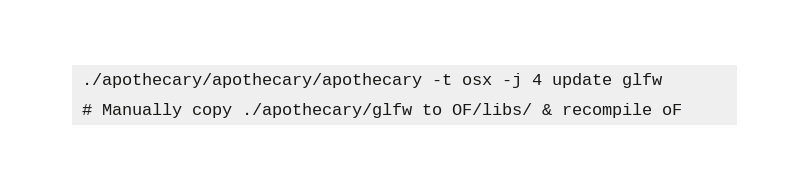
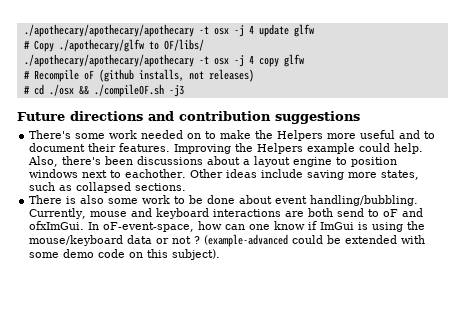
[101,103,232,118] Manually copy -> [33,40,54,52] Copy
[541,103,682,118] & recompile oF -> [23,54,304,67] [23,69,254,82] [23,84,184,97] [17,111,360,124] [29,130,436,141] [29,143,424,154] [28,156,398,167] [29,169,420,180] [29,182,187,193] [29,195,419,206] [29,208,424,219] [29,221,426,232] [29,234,426,247] [29,249,221,260] // ./apothecary/apothecary/apothecary -t osx -j 4 copy glfw // # Recompile oF (github installs, not releases) // # cd ./osx && ./compileOF.sh -j3 // Future directions and contribution suggestions // There's some work needed on to make the Helpers more useful and to document their features. Improving the Helpers example could help. Also, there's been discussions about a layout engine to position windows next to eachother. Other ideas include saving more states, such as collapsed sections. // There is also some work to be done about event handling/bubbling. Currently, mouse and keyboard interactions are both send to oF and ofxImGui. In oF-event-space, how can one know if ImGui is using the mouse/keyboard data or not ? (example-advanced could be extended with some demo code on this subject).

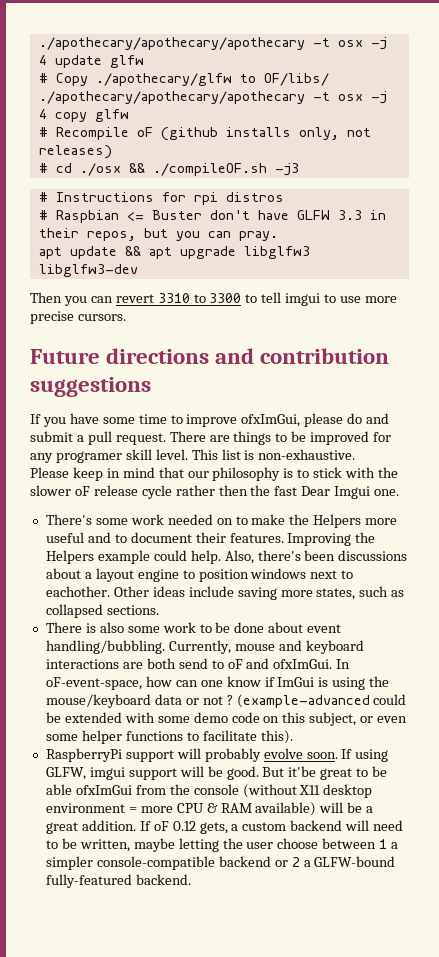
[138,69,184,81] installs, -> [225,127,339,140] installs only,
(184, 91) none -> [38,192,284,205] [38,210,386,223] [38,228,278,241] [38,246,310,259] [38,264,138,277] [30,292,397,306] [30,311,126,324] // # Instructions for rpi distros // # Raspbian <= Buster don't have GLFW 3.3 in their repos, but you can pray. // apt update && apt upgrade libglfw3 libglfw3-dev // Then you can revert 3310 to 3300 to tell imgui to use more precise cursors.
(360, 117) none -> [30,413,390,427] [30,431,392,445] [30,449,356,463] [30,467,399,481] [30,485,400,499] // If you have some time to improve ofxImGui, please do and submit a pull request. There are things to be improved for any programer skill level. This list is non-exhaustive. // Please keep in mind that our philosophy is to stick with the slower oF release cycle rather then the fast Dear Imgui one.
[172,249,221,260] subject). -> [309,712,408,726] [45,730,293,744] [45,748,389,762] [45,766,388,780] [45,784,373,798] [45,802,374,816] [45,820,404,834] [45,838,399,852] [45,856,396,870] [45,874,191,888] subject, or even some helper functions to facilitate this). // RaspberryPi support will probably evolve soon. If using GLFW, imgui support will be good. But it'be great to be able ofxImGui from the console (without X11 desktop environment = more CPU & RAM available) will be a great addition. If oF 0.12 gets, a custom backend will need to be written, maybe letting the user choose between 1 a simpler console-compatible backend or 2 a GLFW-bound fully-featured backend.

